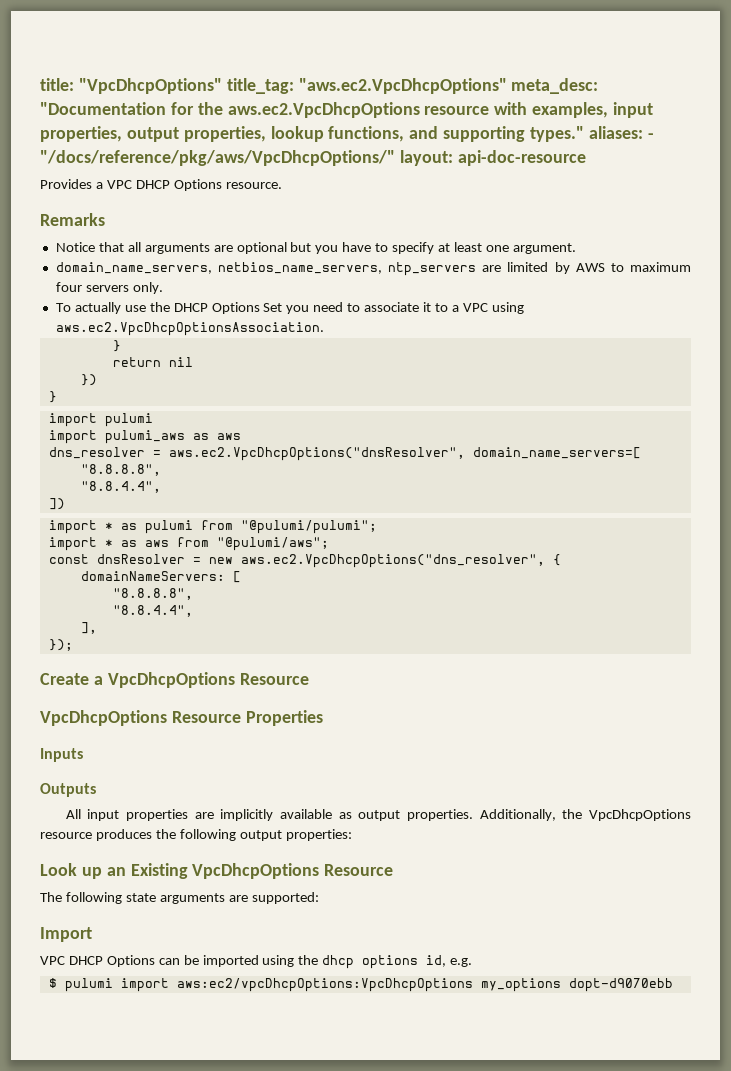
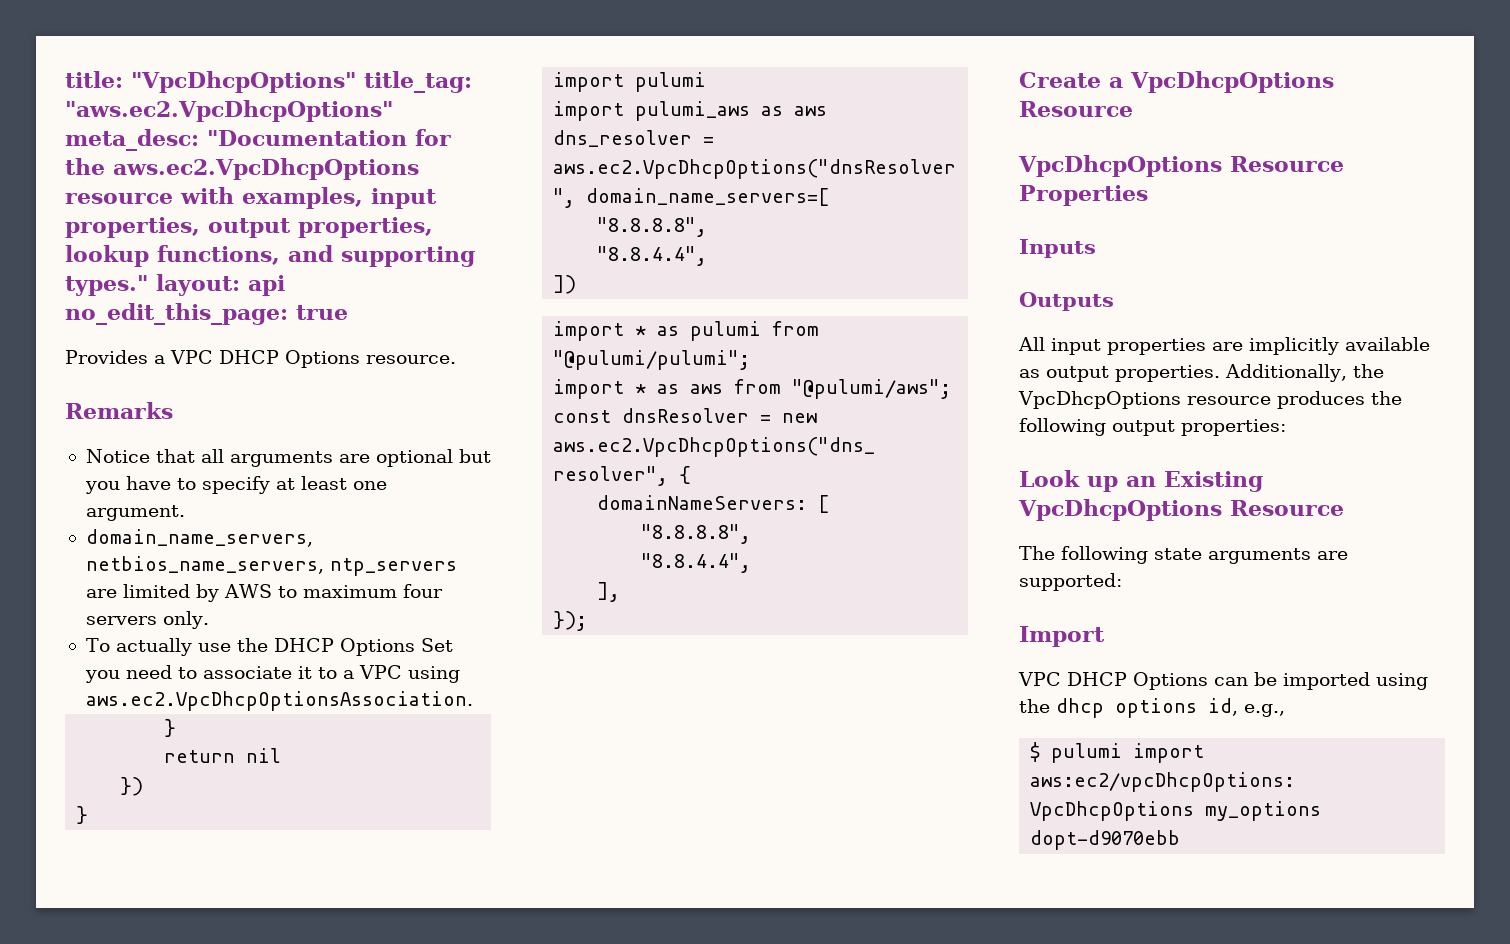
[588,126,654,139] [40,150,586,166] aliases: - "/docs/reference/pkg/aws/VpcDhcpOptions/" layout: api-doc-resource -> [156,274,285,296] [65,303,348,325] layout: api no_edit_this_page: true
[450,958,473,967] e.g. -> [1244,704,1285,717] e.g.,

